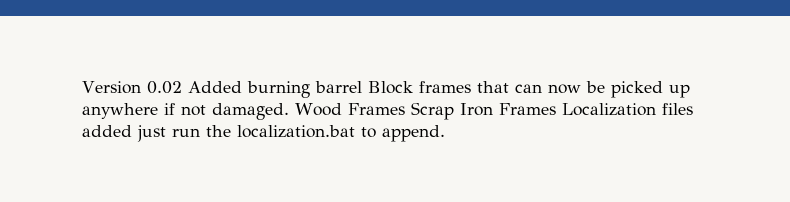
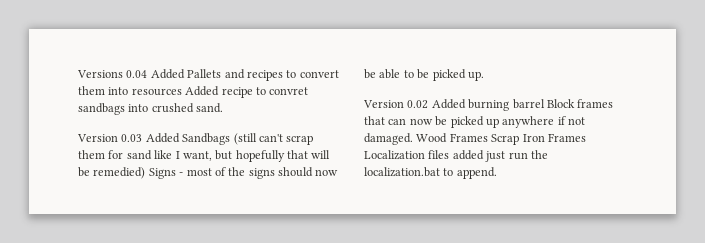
(82, 87) none -> [77,69,339,81] [78,86,309,98] [78,103,224,115] [77,133,314,145] [78,150,331,162] [78,167,339,179] [364,69,484,81] Versions 0.04 Added Pallets and recipes to convert them into resources Added recipe to convret sandbags into crushed sand. // Version 0.03 Added Sandbags (still can't scrap them for sand like I want, but hopefully that will be remedied) Signs - most of the signs should now be able to be picked up. //

